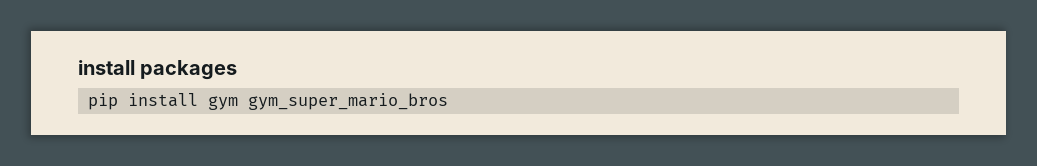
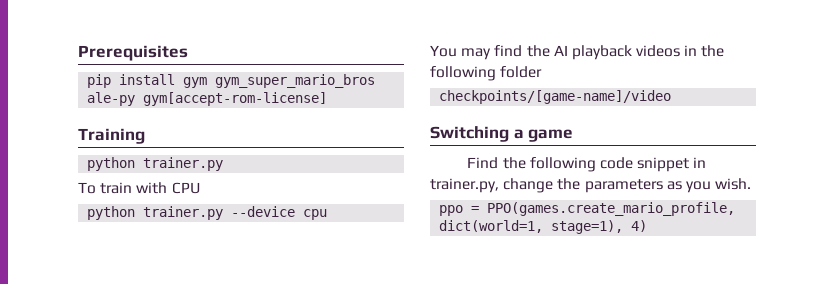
[78,60,238,80] install packages -> [78,45,188,61] Prerequisites
(448, 101) none -> [87,92,328,106] [78,128,145,144] [87,157,224,171] [78,182,200,194] [87,206,328,220] [430,45,725,60] [430,66,543,81] [439,90,672,104] [430,126,574,142] [467,157,707,172] [430,178,752,193] [439,202,736,216] [439,220,648,234] ale-py gym[accept-rom-license] // Training // python trainer.py // To train with CPU // python trainer.py --device cpu // You may find the AI playback videos in the following folder // checkpoints/[game-name]/video // Switching a game // Find the following code snippet in trainer.py, change the parameters as you wish. // ppo = PPO(games.create_mario_profile, dict(world=1, stage=1), 4)

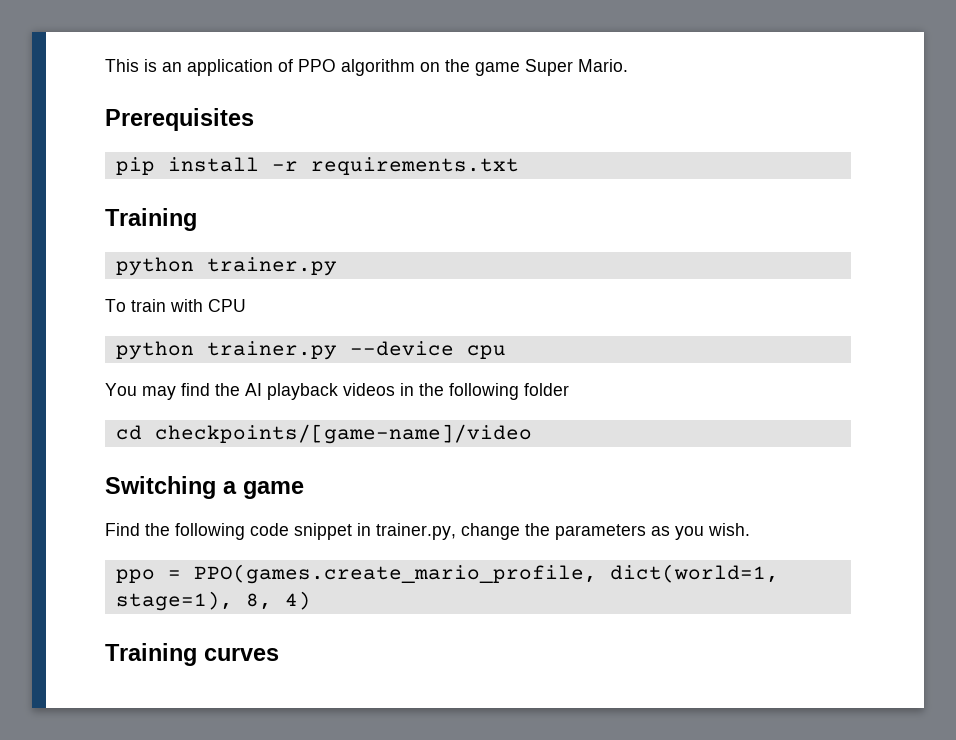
(78, 53) none -> [105,59,628,76] This is an application of PPO algorithm on the game Super Mario. //
[183,74,376,88] [87,92,328,106] gym gym_super_mario_bros ale-py gym[accept-rom-license] -> [271,157,519,175] -r requirements.txt
(543, 72) none -> [115,425,142,440] cd
(624, 227) none -> [245,593,272,610] 8,
(648, 226) none -> [105,643,279,666] // Training curves

